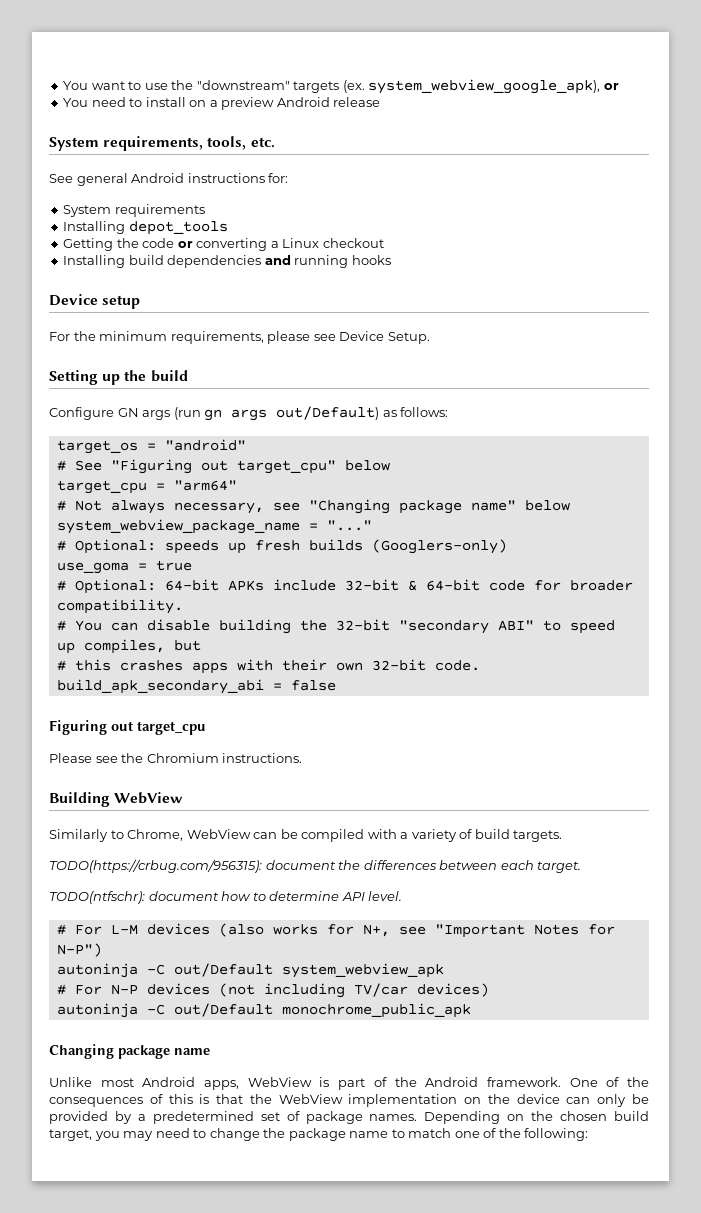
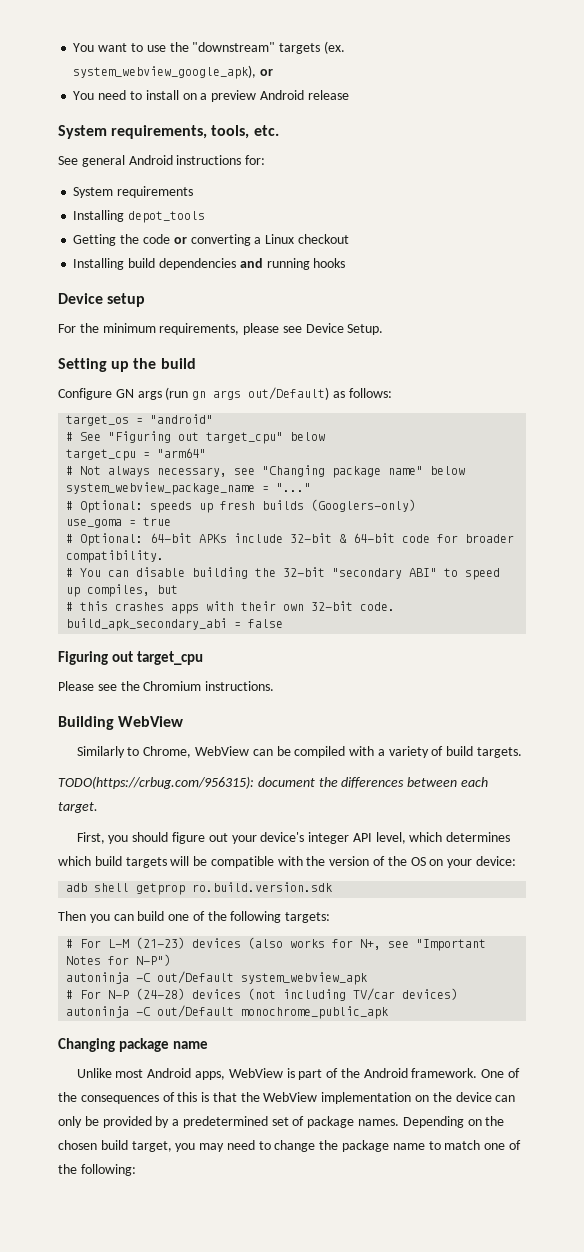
[49,891,403,904] TODO(ntfschr): document how to determine API level. -> [76,832,511,844] [58,856,516,868] [66,882,333,895] [58,911,331,923] First, you should figure out your device's integer API level, which determines which build targets will be compatible with the version of the OS on your device: // adb shell getprop ro.build.version.sdk // Then you can build one of the following targets:
(138, 929) none -> [136,937,186,949] (21-23)
(138, 989) none -> [136,988,186,1000] (24-28)

